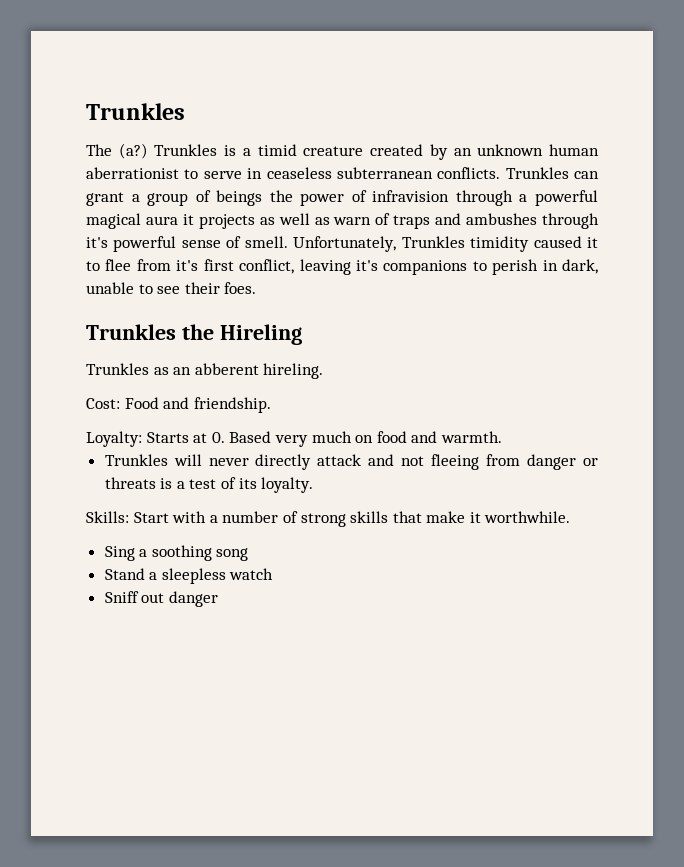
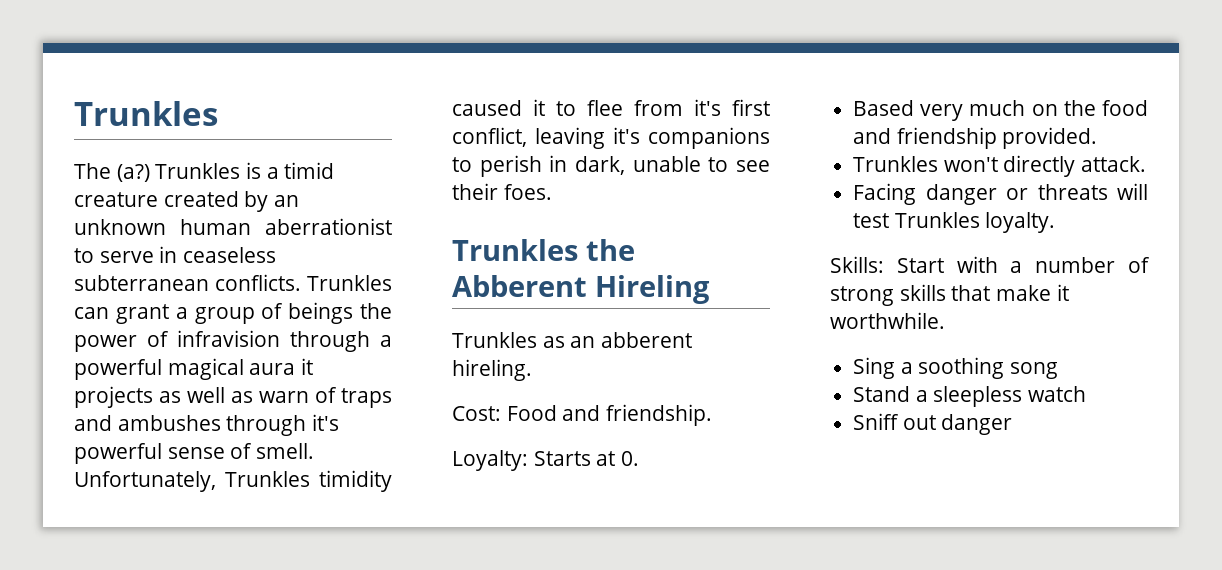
(214, 332) none -> [452,275,587,297] Abberent
(225, 437) none -> (640, 458) //
(374, 439) none -> [1063,100,1096,116] the
[440,431,502,443] [104,454,598,470] [104,477,257,489] warmth. // Trunkles will never directly attack and not fleeing from danger or threats is a test of its -> [896,127,1098,149] [853,155,1147,177] [853,183,1148,205] [853,212,980,228] friendship provided. // Trunkles won't directly attack. // Facing danger or threats will test Trunkles

